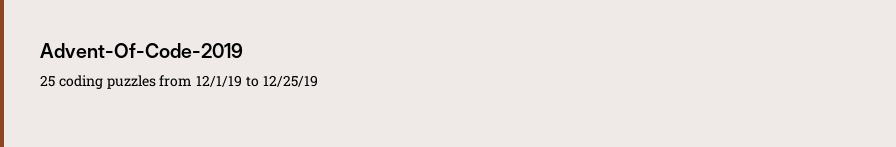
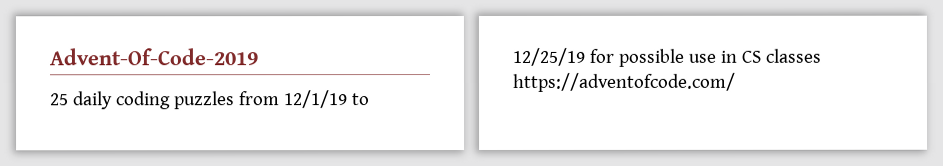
(55, 81) none -> [72,91,113,110] daily
(318, 81) none -> [588,48,821,67] [512,72,736,92] for possible use in CS classes https://adventofcode.com/

